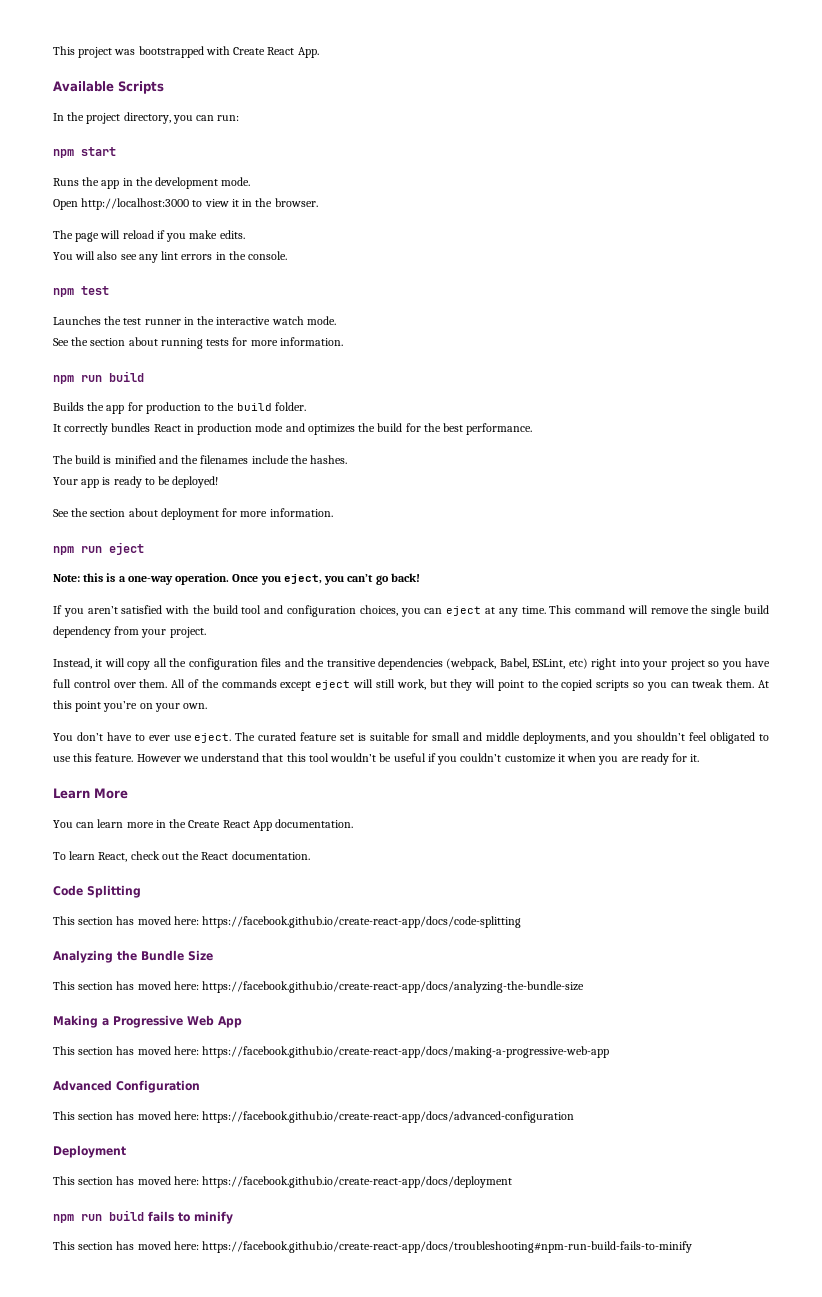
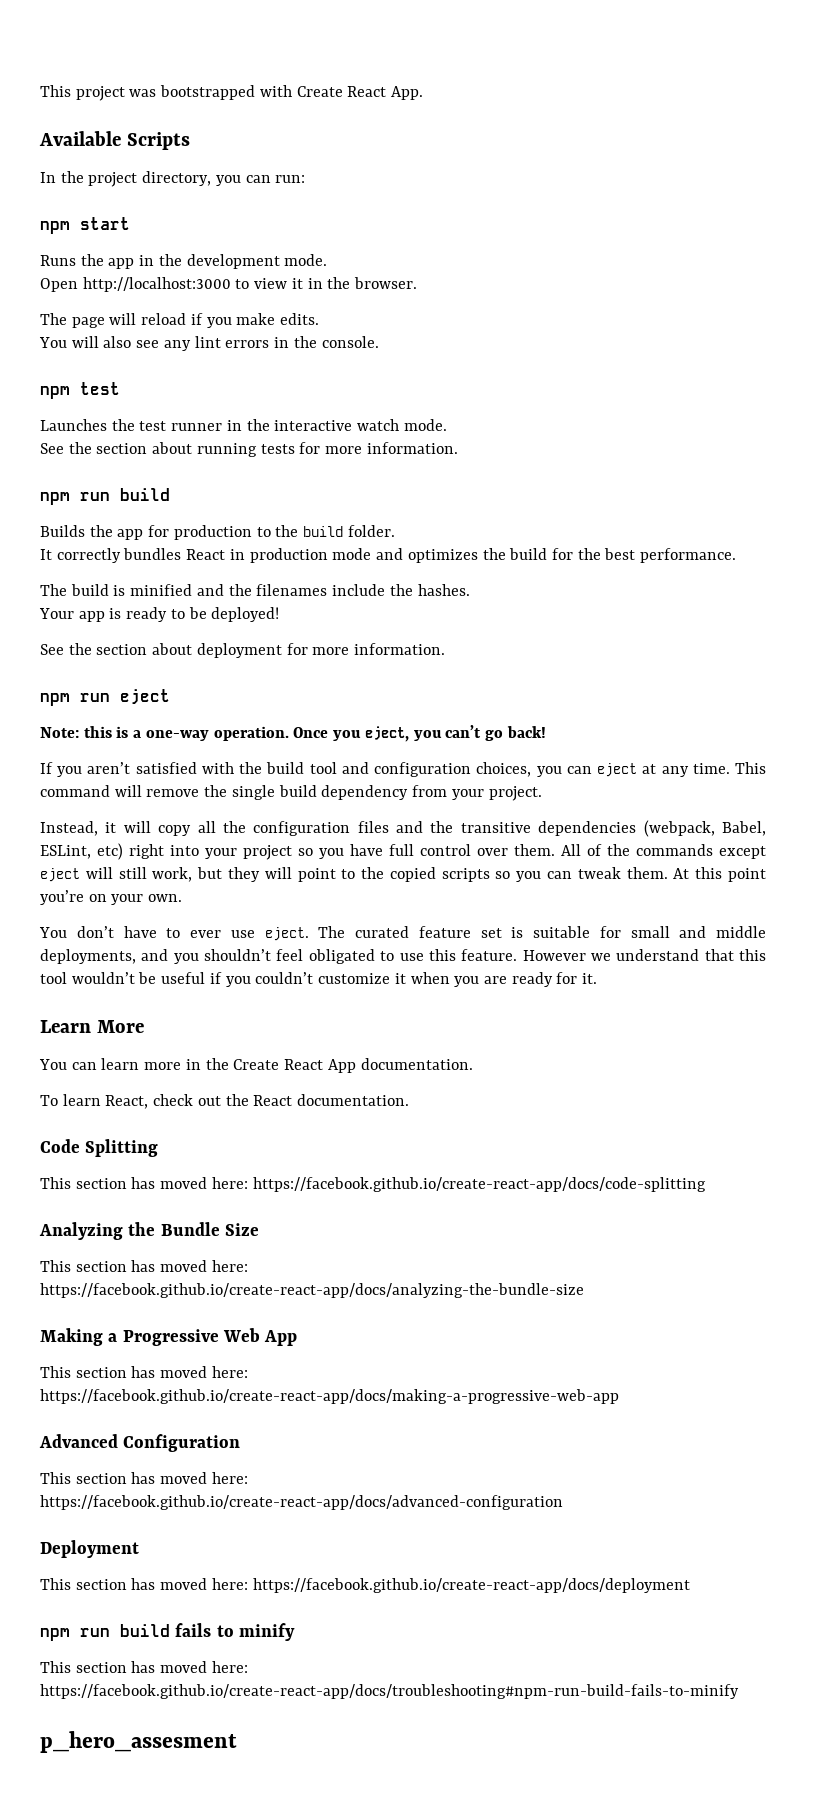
(693, 1247) none -> [40,1731,237,1753] // p_hero_assesment

